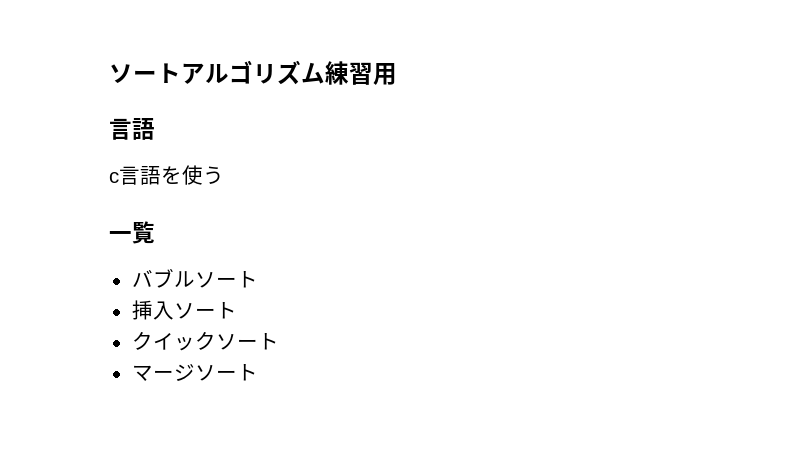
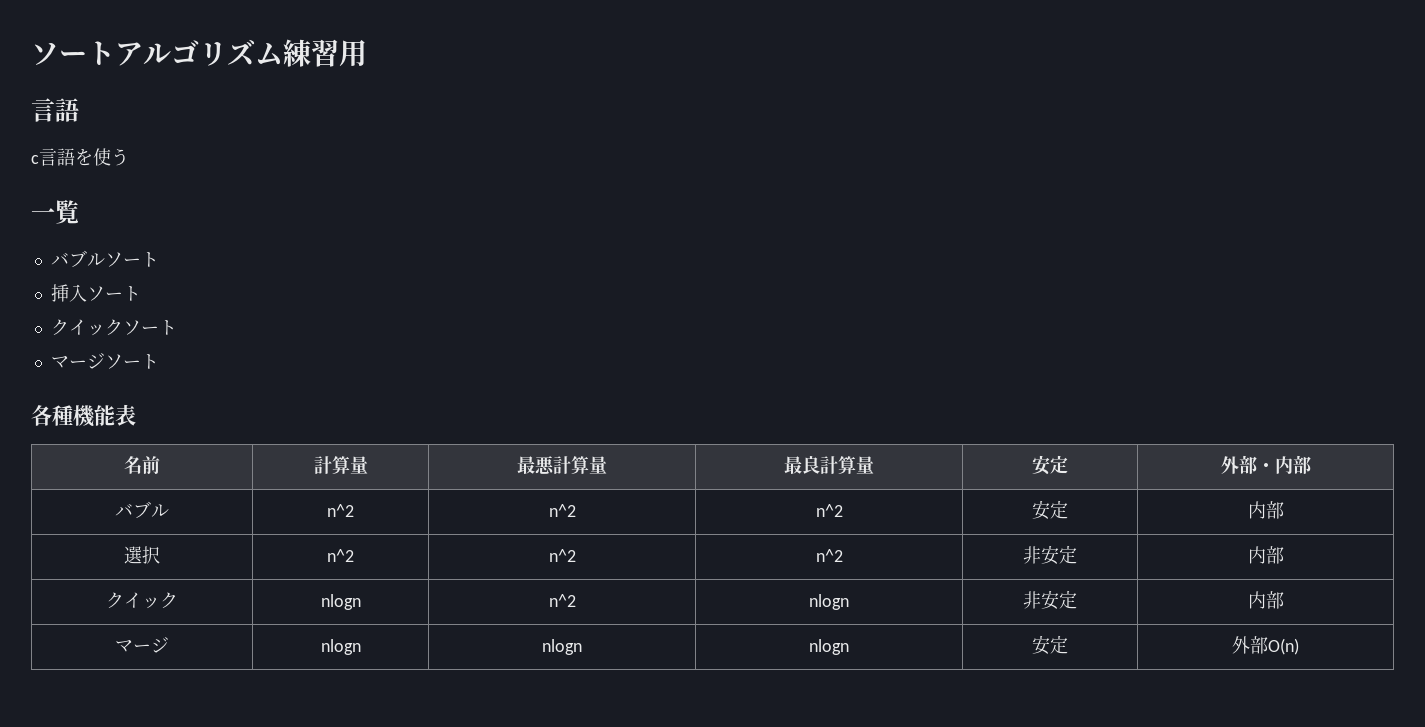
(258, 372) none -> [31,404,136,427] [124,456,160,474] [313,456,368,474] [517,456,608,474] [784,456,875,474] [1032,455,1068,475] [1220,455,1311,474] [115,501,169,519] [327,504,354,517] [548,504,576,517] [815,504,843,517] [1032,500,1068,520] [1247,501,1284,519] [124,546,160,564] [327,549,354,562] [548,549,576,562] [815,549,843,562] [1023,545,1077,565] [1247,546,1284,564] [106,592,178,609] [320,594,361,610] [548,594,576,607] [809,594,850,610] [1023,590,1077,610] [1247,591,1284,609] [115,637,169,653] [320,639,361,655] [542,639,582,655] [809,639,850,655] [1032,635,1068,655] [1232,636,1299,655] // 各種機能表 // 名前 | 計算量 | 最悪計算量 | 最良計算量 | 安定 | 外部・内部 // バブル | n^2 | n^2 | n^2 | 安定 | 内部 // 選択 | n^2 | n^2 | n^2 | 非安定 | 内部 // クイック | nlogn | n^2 | nlogn | 非安定 | 内部 // マージ | nlogn | nlogn | nlogn | 安定 | 外部O(n)

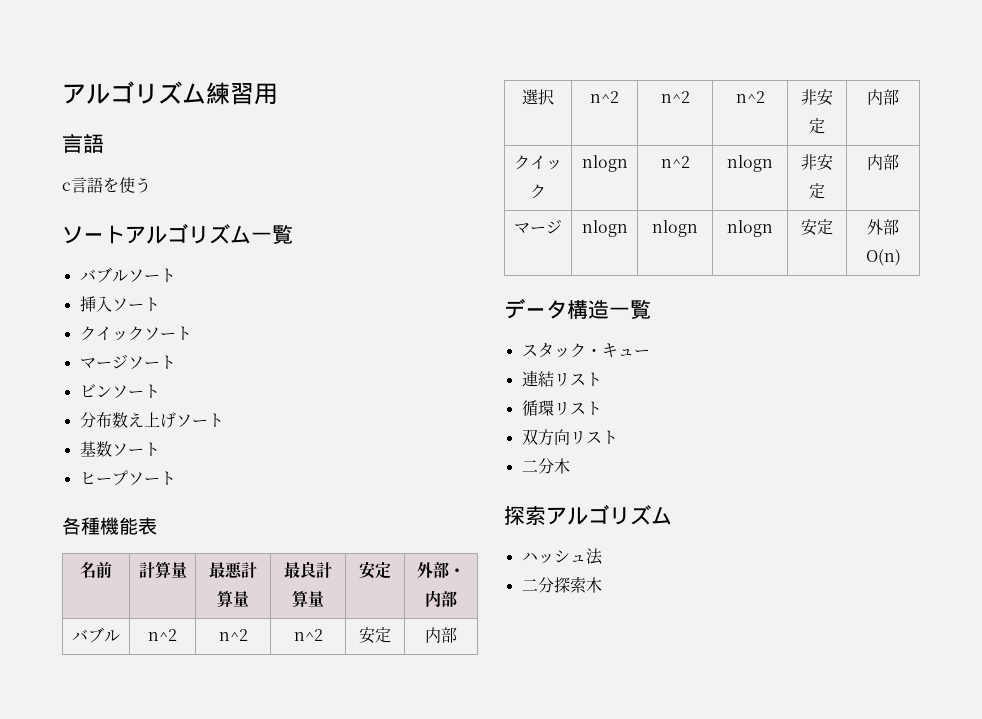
[31,41,115,65] ソート -> (62, 94) none
(129, 157) none -> [62,223,251,244] ソートアルゴリズム
(159, 361) none -> [79,384,160,399] [79,412,224,428] [79,441,160,457] [79,470,176,486] // ビンソート // 分布数え上げソート // 基数ソート // ヒープソート
(1299, 646) none -> [504,298,651,319] [521,342,650,358] [521,370,602,387] [521,400,602,416] [521,429,618,446] [521,458,570,474] [504,504,672,526] [521,548,603,565] [521,576,602,593] // データ構造一覧 // スタック・キュー // 連結リスト // 循環リスト // 双方向リスト // 二分木 // 探索アルゴリズム // ハッシュ法 // 二分探索木

